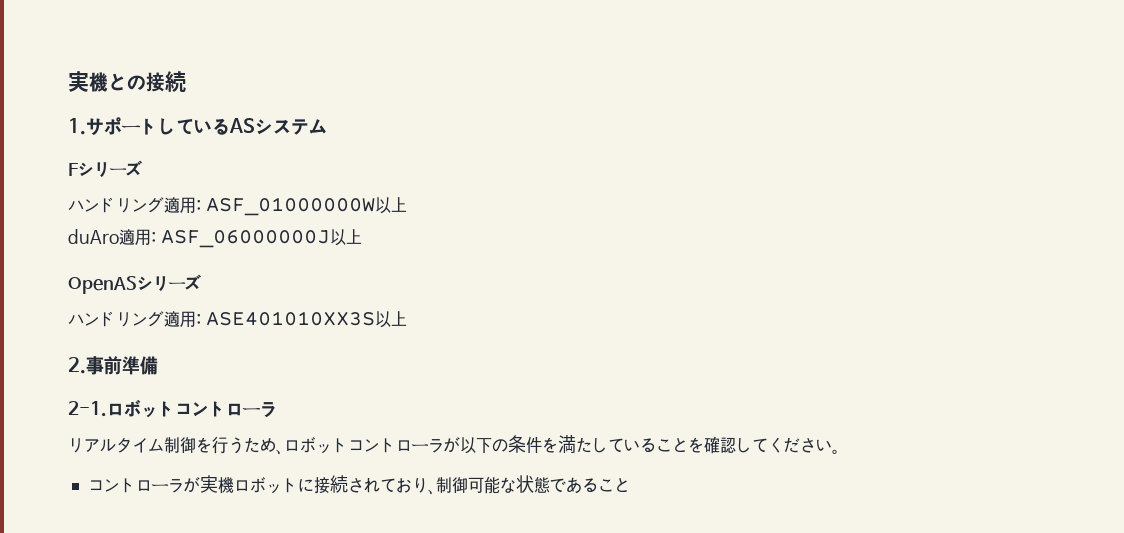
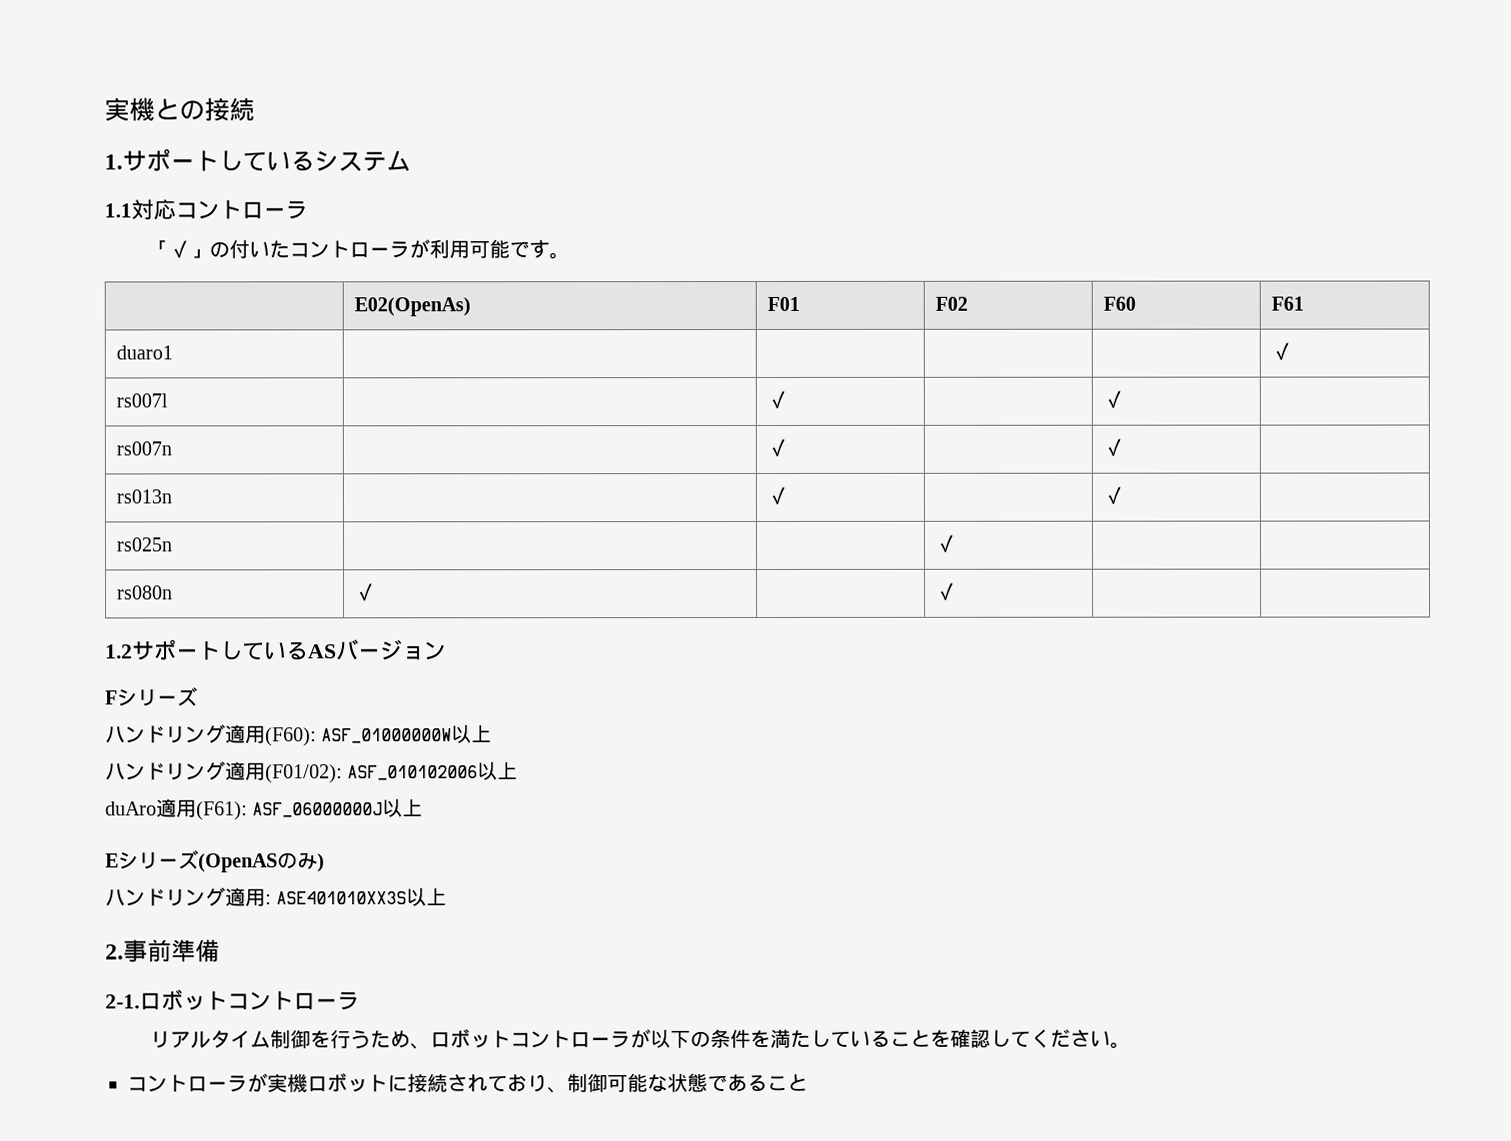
[229,118,255,133] AS -> (315, 161) none
(327, 126) none -> [104,199,308,220] [149,239,571,260] [354,297,472,317] [767,296,801,311] [935,296,969,311] [1103,296,1137,311] [1271,296,1305,311] [116,345,174,360] [1271,342,1293,361] [116,393,169,408] [767,390,789,409] [1103,390,1125,409] [116,441,173,456] [767,438,789,457] [1103,438,1125,457] [116,489,173,504] [767,486,789,505] [1103,486,1125,505] [116,537,173,552] [935,534,957,553] [117,585,174,600] [355,583,377,602] [936,582,958,601] [105,639,447,661] // 1.1対応コントローラ // 「✓」の付いたコントローラが利用可能です。 // | E02(OpenAs) | F01 | F02 | F60 | F61 // duaro1 | | | | | ✓ // rs007l | | ✓ | | ✓ | // rs007n | | ✓ | | ✓ | // rs013n | | ✓ | | ✓ | // rs025n | | | ✓ | | // rs080n | ✓ | | ✓ | | // 1.2サポートしているASバージョン
[196,199,201,211] : -> [265,727,317,747] (F60):
(407, 204) none -> [105,761,519,784] // ハンドリング適用(F01/02): ASF_010102006以上
[151,231,156,243] : -> [196,801,248,821] (F61):
[68,274,202,294] OpenASシリーズ -> [105,849,325,873] Eシリーズ(OpenASのみ)

